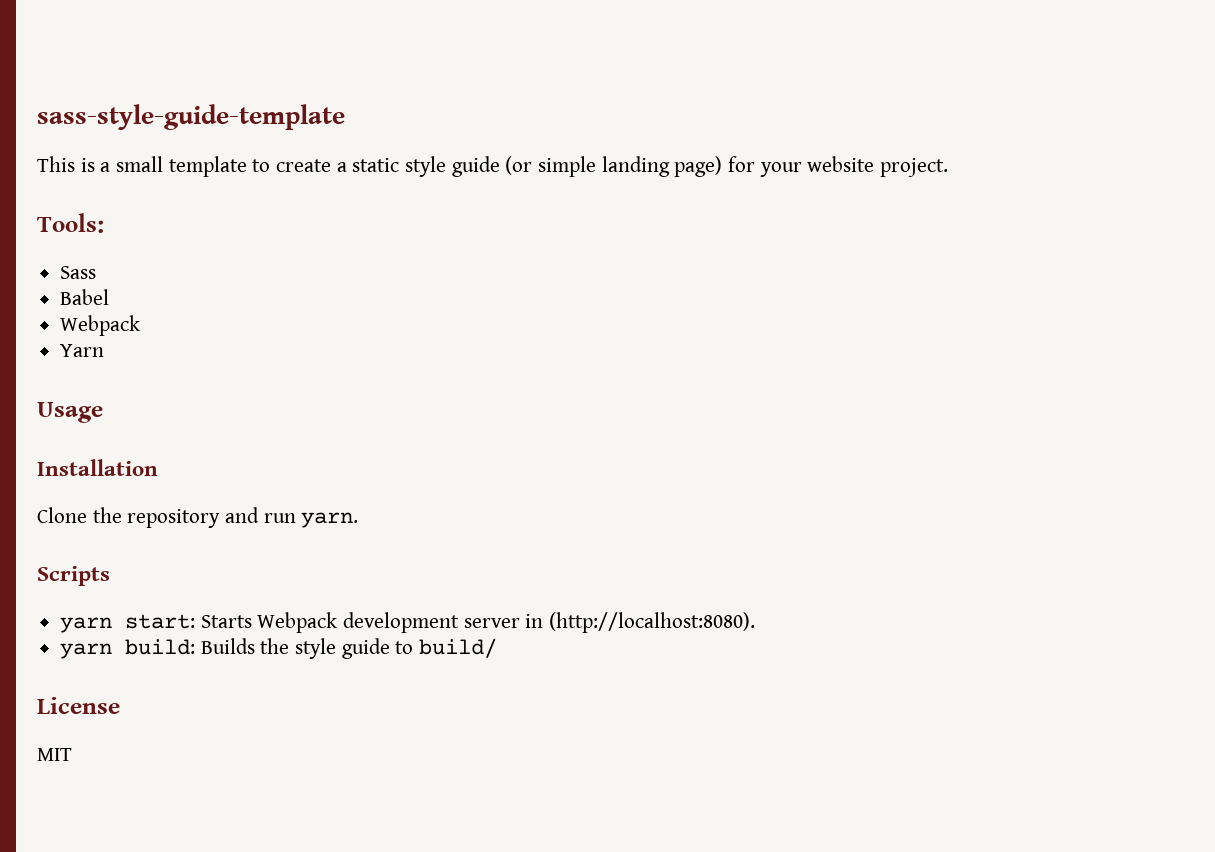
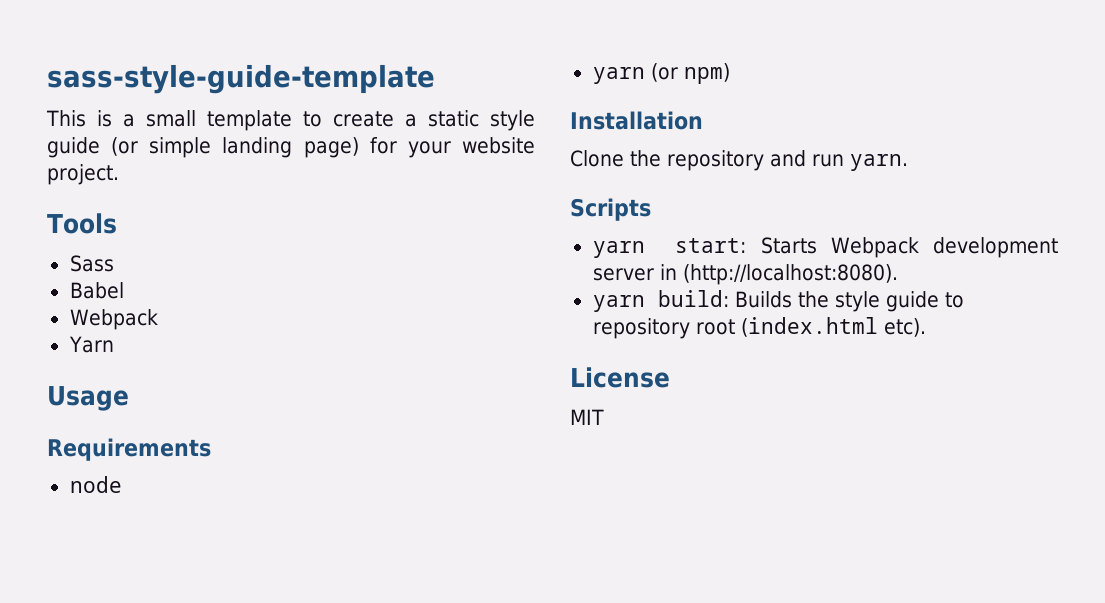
[37,213,104,233] Tools: -> [47,213,117,234] Tools
(103, 412) none -> [47,438,211,461] [69,476,122,493] [592,63,730,84] // Requirements // node // yarn (or npm)
[419,638,498,658] build/ -> [592,317,926,339] repository root (index.html etc).

